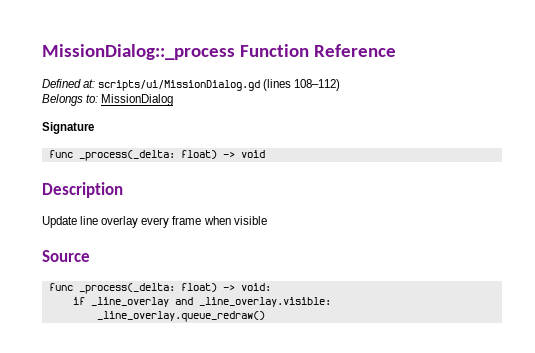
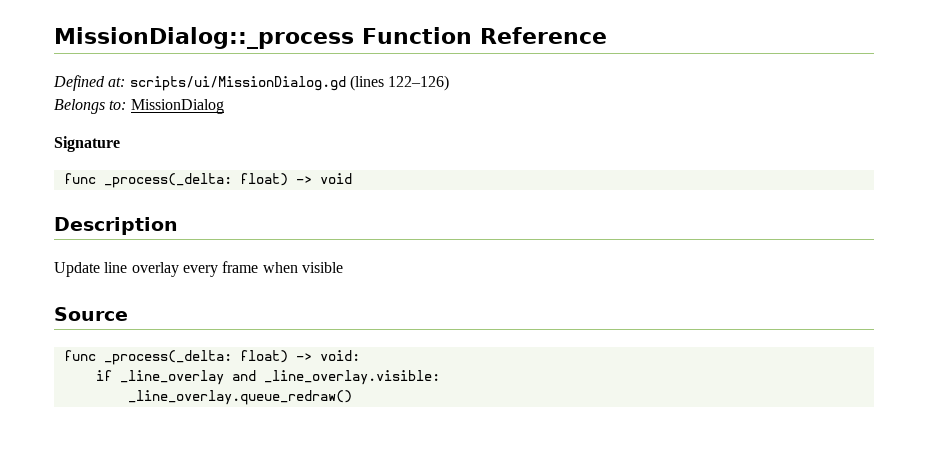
[294,79,341,91] 108–112) -> [388,75,450,91] 122–126)

